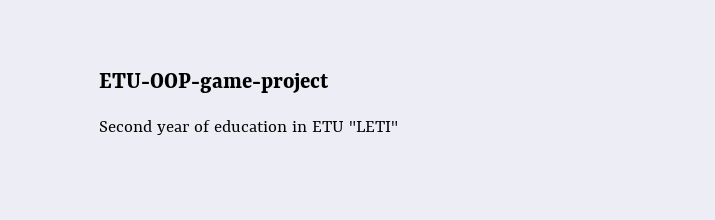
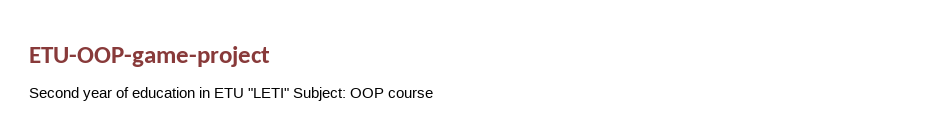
(398, 126) none -> [293,87,434,101] Subject: OOP course

